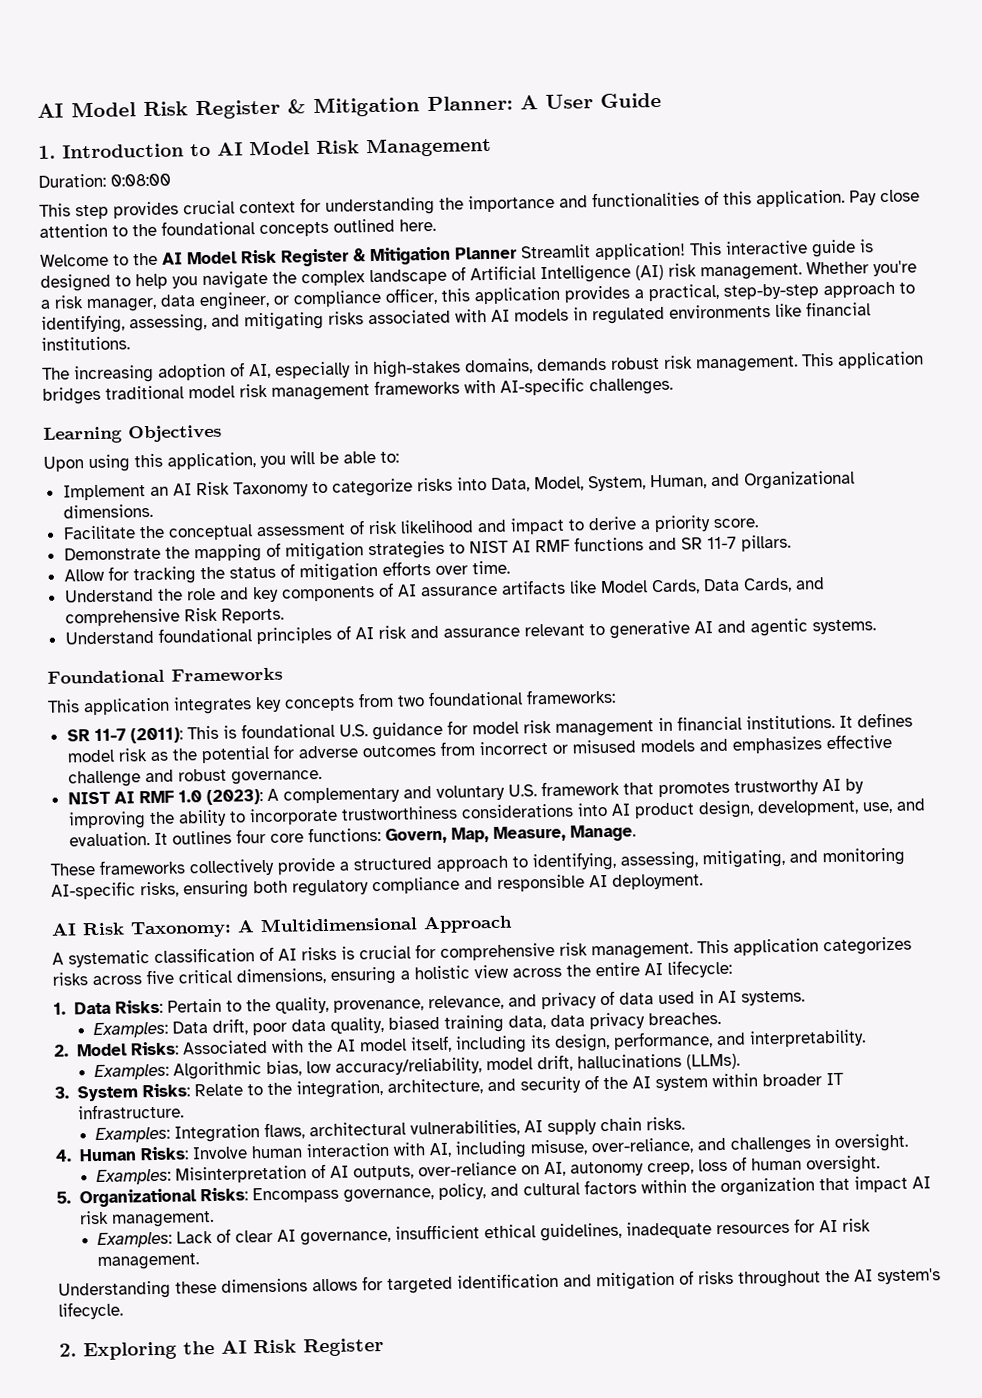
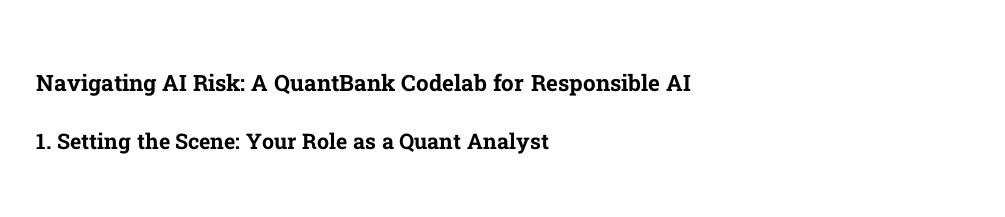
[37,92,662,120] [38,136,492,159] [38,173,171,188] [39,189,920,220] [39,218,436,238] [40,239,874,267] [40,260,917,292] [40,281,915,313] [41,301,871,334] [41,336,130,351] [42,351,924,384] [42,377,673,405] [43,424,222,444] [43,450,399,473] [62,470,855,501] [62,503,153,519] [62,515,759,541] [63,534,791,563] [63,560,510,585] [64,577,825,603] [64,607,284,627] [64,618,876,645] [47,667,283,684] [47,688,616,716] [66,712,913,744] [66,733,892,764] [67,768,322,788] [67,778,864,806] [67,798,926,830] [68,824,636,847] [50,847,905,877] [51,873,703,900] [51,914,513,939] [52,936,912,968] [52,959,732,986] [53,990,806,1015] [93,1011,722,1039] [54,1029,866,1057] [94,1053,741,1081] [54,1072,844,1102] [77,1103,184,1120] [95,1116,686,1144] [55,1133,909,1162] [96,1155,881,1186] [56,1175,931,1208] [78,1210,214,1228] [97,1218,872,1249] [97,1253,200,1271] [58,1268,941,1300] [58,1301,123,1320] [59,1337,384,1361] AI Model Risk Register & Mitigation Planner: A User Guide // 1. Introduction to AI Model Risk Management // Duration: 0:08:00 // This step provides crucial context for understanding the importance and functionalities of this application. Pay close attention to the foundational concepts outlined here. // Welcome to the AI Model Risk Register & Mitigation Planner Streamlit application! This interactive guide is designed to help you navigate the complex landscape of Artificial Intelligence (AI) risk management. Whether you're a risk manager, data engineer, or compliance officer, this application provides a practical, step-by-step approach to identifying, assessing, and mitigating risks associated with AI models in regulated environments like financial institutions. // The increasing adoption of AI, especially in high-stakes domains, demands robust risk management. This application bridges traditional model risk management frameworks with AI-specific challenges. // Learning Objectives // Upon using this application, you will be able to: // Implement an AI Risk Taxonomy to categorize risks into Data, Model, System, Human, and Organizational dimensions. // Facilitate the conceptual assessment of risk likelihood and impact to derive a priority score. // Demonstrate the mapping of mitigation strategies to NIST AI RMF functions and SR 11-7 pillars. // Allow for tracking the status of mitigation efforts over time. // Understand the role and key components of AI assurance artifacts like Model Cards, Data Cards, and comprehensive Risk Reports. // Understand foundational principles of AI risk and assurance relevant to generative AI and agentic systems. // Foundational Frameworks // This application integrates key concepts from two foundational frameworks: // SR 11-7 (2011): This is foundational U.S. guidance for model risk management in financial institutions. It defines model risk as the potential for adverse outcomes from incorrect or misused models and emphasizes effective challenge and robust governance. // NIST AI RMF 1.0 (2023): A complementary and voluntary U.S. framework that promotes trustworthy AI by improving the ability to incorporate trustworthiness considerations into AI product design, development, use, and evaluation. It outlines four core functions: Govern, Map, Measure, Manage. // These frameworks collectively provide a structured approach to identifying, assessing, mitigating, and monitoring AI-specific risks, ensuring both regulatory compliance and responsible AI deployment. // AI Risk Taxonomy: A Multidimensional Approach // A systematic classification of AI risks is crucial for comprehensive risk management. This application categorizes risks across five critical dimensions, ensuring a holistic view across the entire AI lifecycle: // 1. Data Risks: Pertain to the quality, provenance, relevance, and privacy of data used in AI systems. // Examples: Data drift, poor data quality, biased training data, data privacy breaches. // 2. Model Risks: Associated with the AI model itself, including its design, performance, and interpretability. // Examples: Algorithmic bias, low accuracy/reliability, model drift, hallucinations (LLMs). // 3. System Risks: Relate to the integration, architecture, and security of the AI system within broader IT infrastructure. // Examples: Integration flaws, architectural vulnerabilities, AI supply chain risks. // 4. Human Risks: Involve human interaction with AI, including misuse, over-reliance, and challenges in oversight. // Examples: Misinterpretation of AI outputs, over-reliance on AI, autonomy creep, loss of human oversight. // 5. Organizational Risks: Encompass governance, policy, and cultural factors within the organization that impact AI risk management. // Examples: Lack of clear AI governance, insufficient ethical guidelines, inadequate resources for AI risk management. // Understanding these dimensions allows for targeted identification and mitigation of risks throughout the AI system's lifecycle. // 2. Exploring the AI Risk Register -> [36,73,691,96] [36,132,550,154] Navigating AI Risk: A QuantBank Codelab for Responsible AI // 1. Setting the Scene: Your Role as a Quant Analyst

